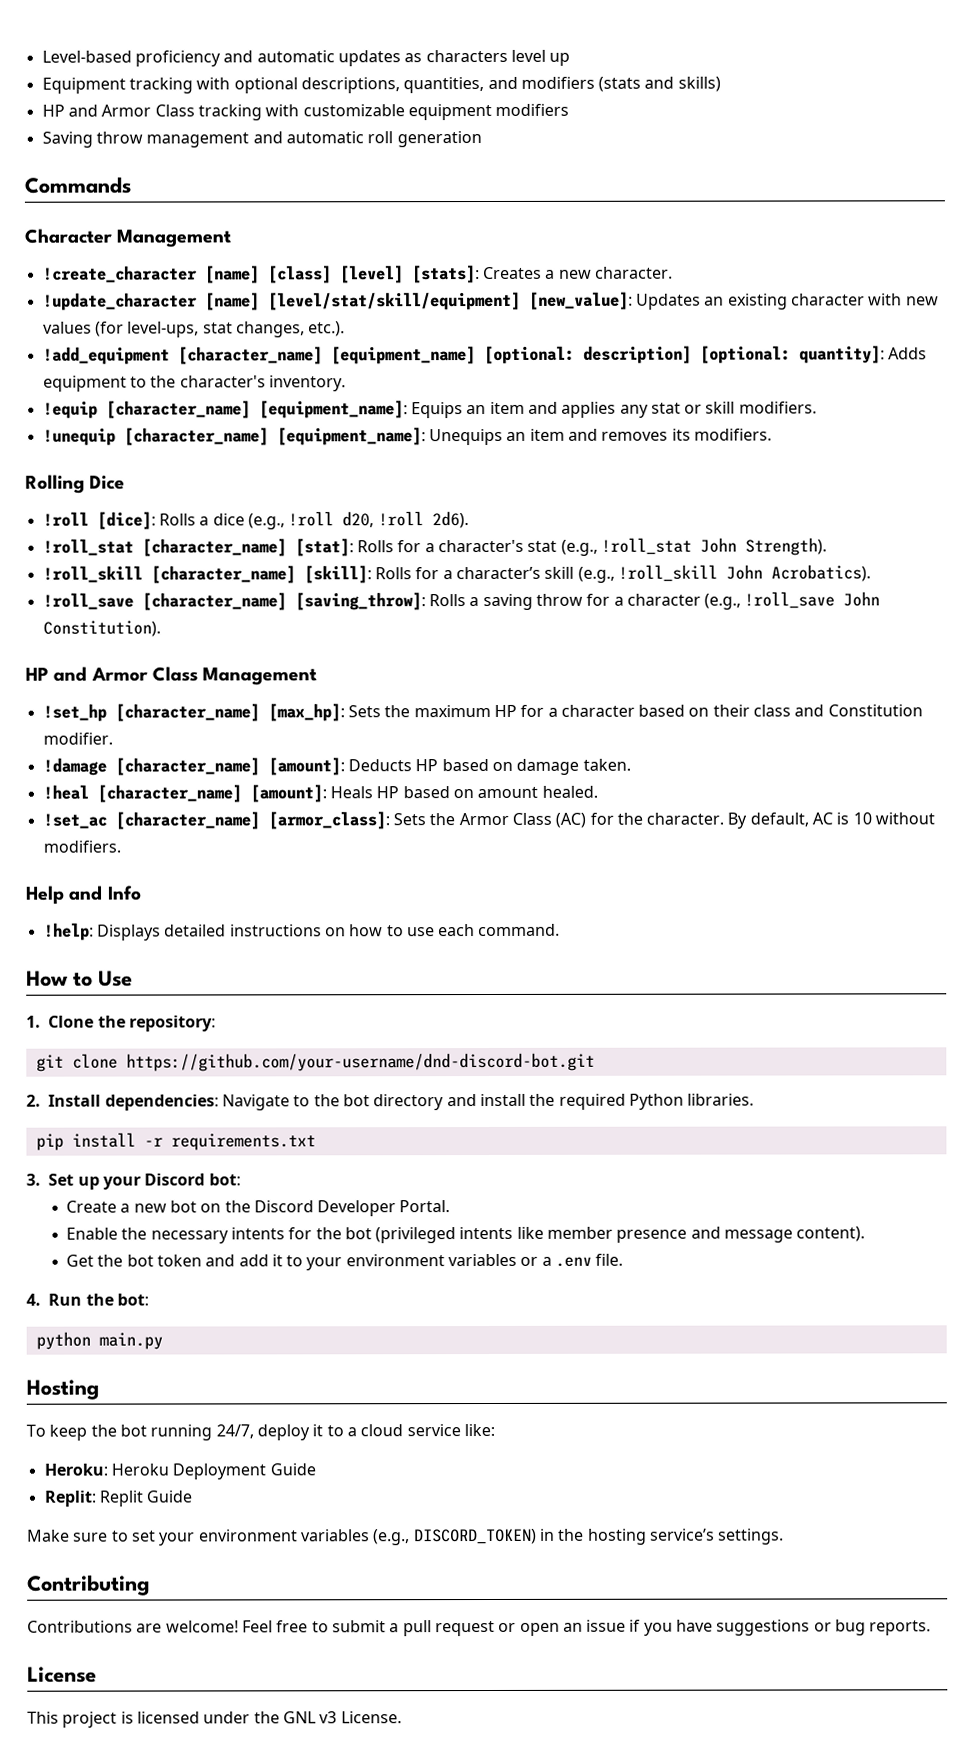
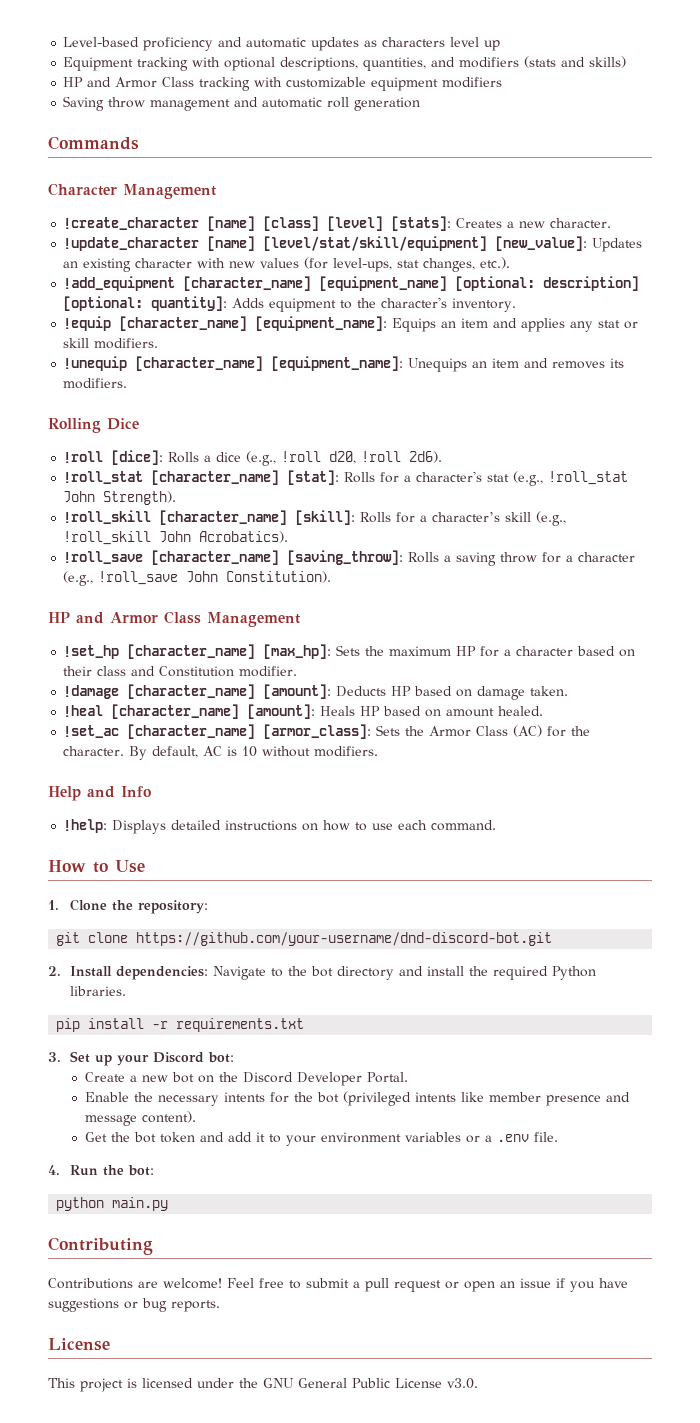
[26,1379,99,1400] [26,1423,495,1441] [43,1463,316,1480] [43,1490,193,1507] [27,1528,785,1546] // Hosting // To keep the bot running 24/7, deploy it to a cloud service like: // Heroku: Heroku Deployment Guide // Replit: Replit Guide // Make sure to set your environment variables (e.g., DISCORD_TOKEN) in the hosting service’s settings. -> (169, 1204) none
[282,1711,402,1724] GNL v3 License. -> [263,1378,478,1389] GNU General Public License v3.0.

